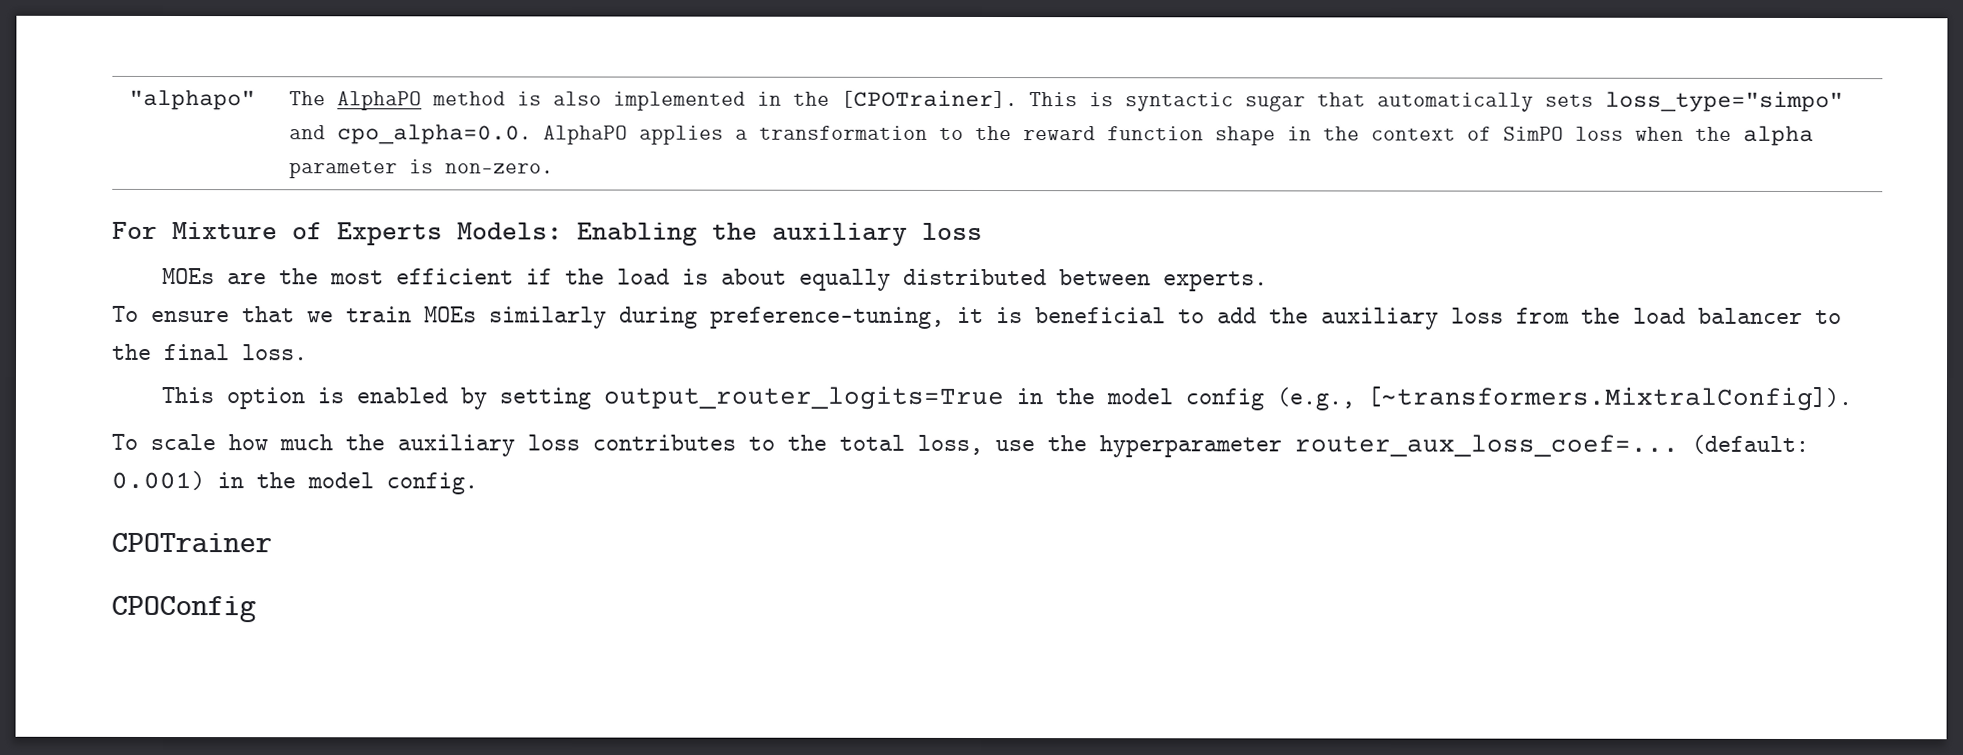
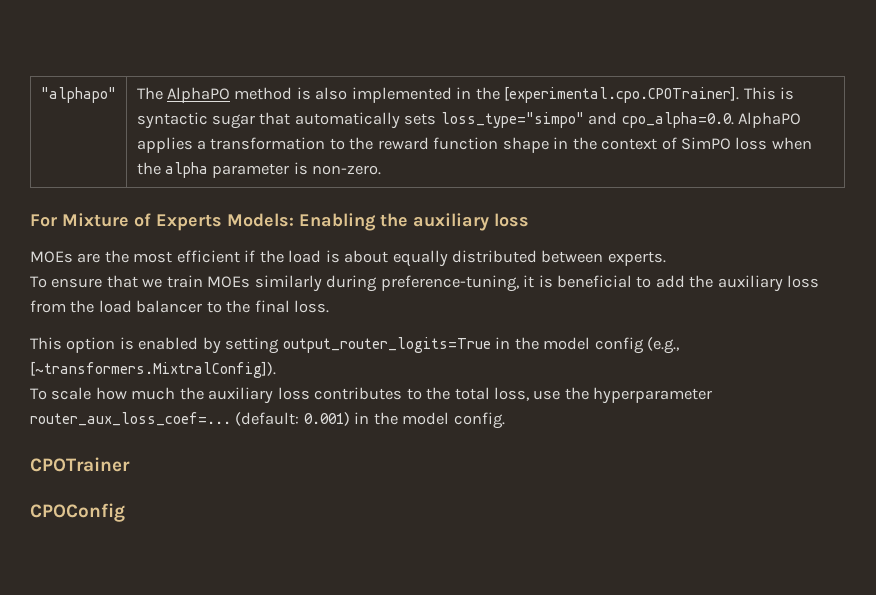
[840,89,1018,109] [CPOTrainer]. -> [504,86,740,103] [experimental.cpo.CPOTrainer].

